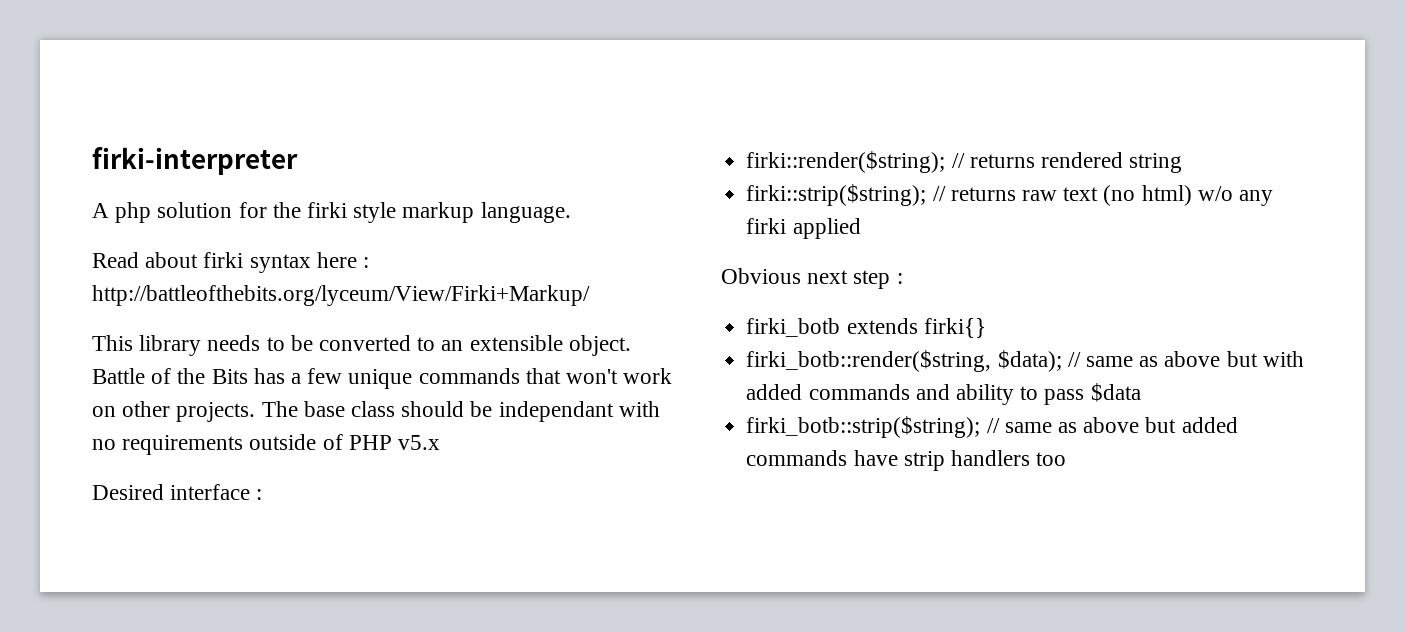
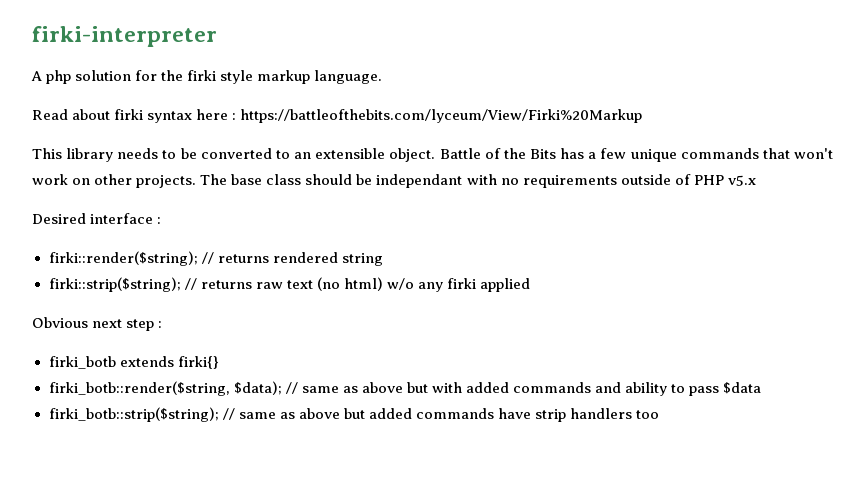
[92,285,590,306] http://battleofthebits.org/lyceum/View/Firki+Markup/ -> [240,109,643,123] https://battleofthebits.com/lyceum/View/Firki%20Markup

